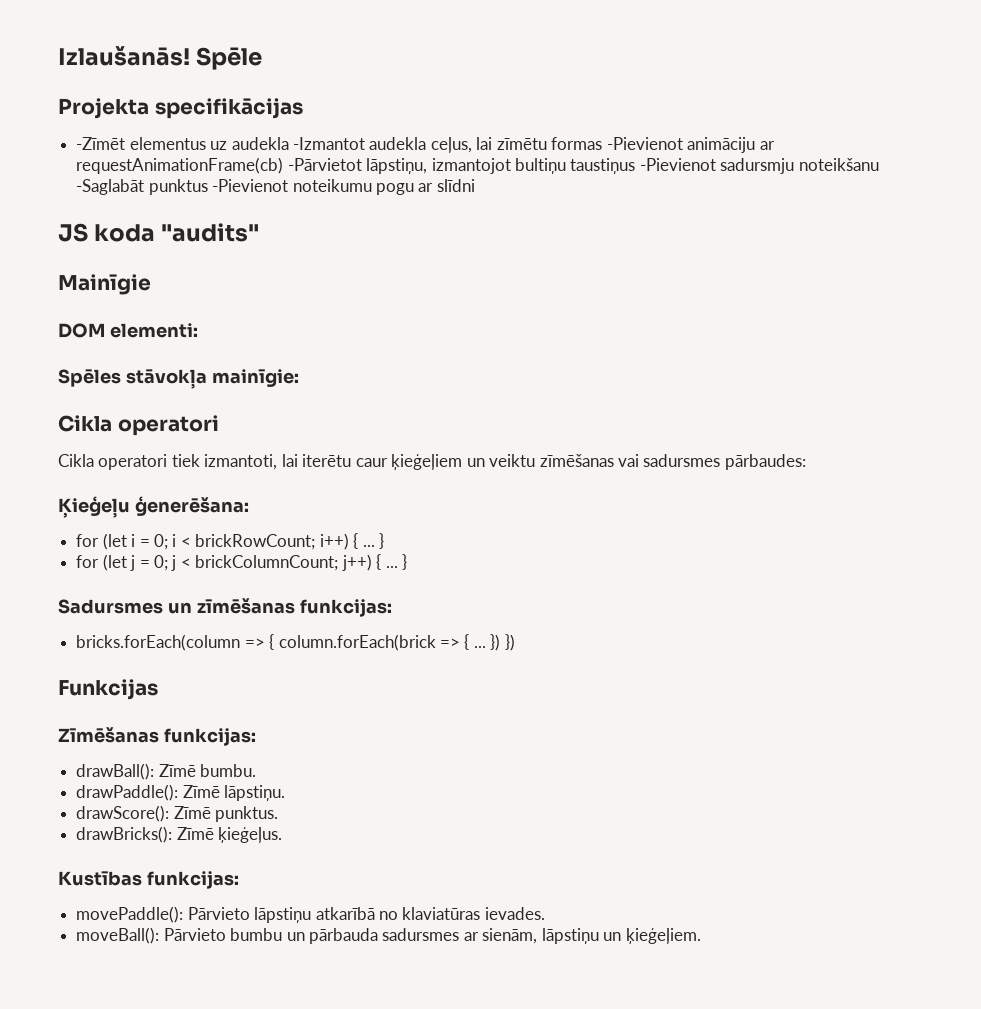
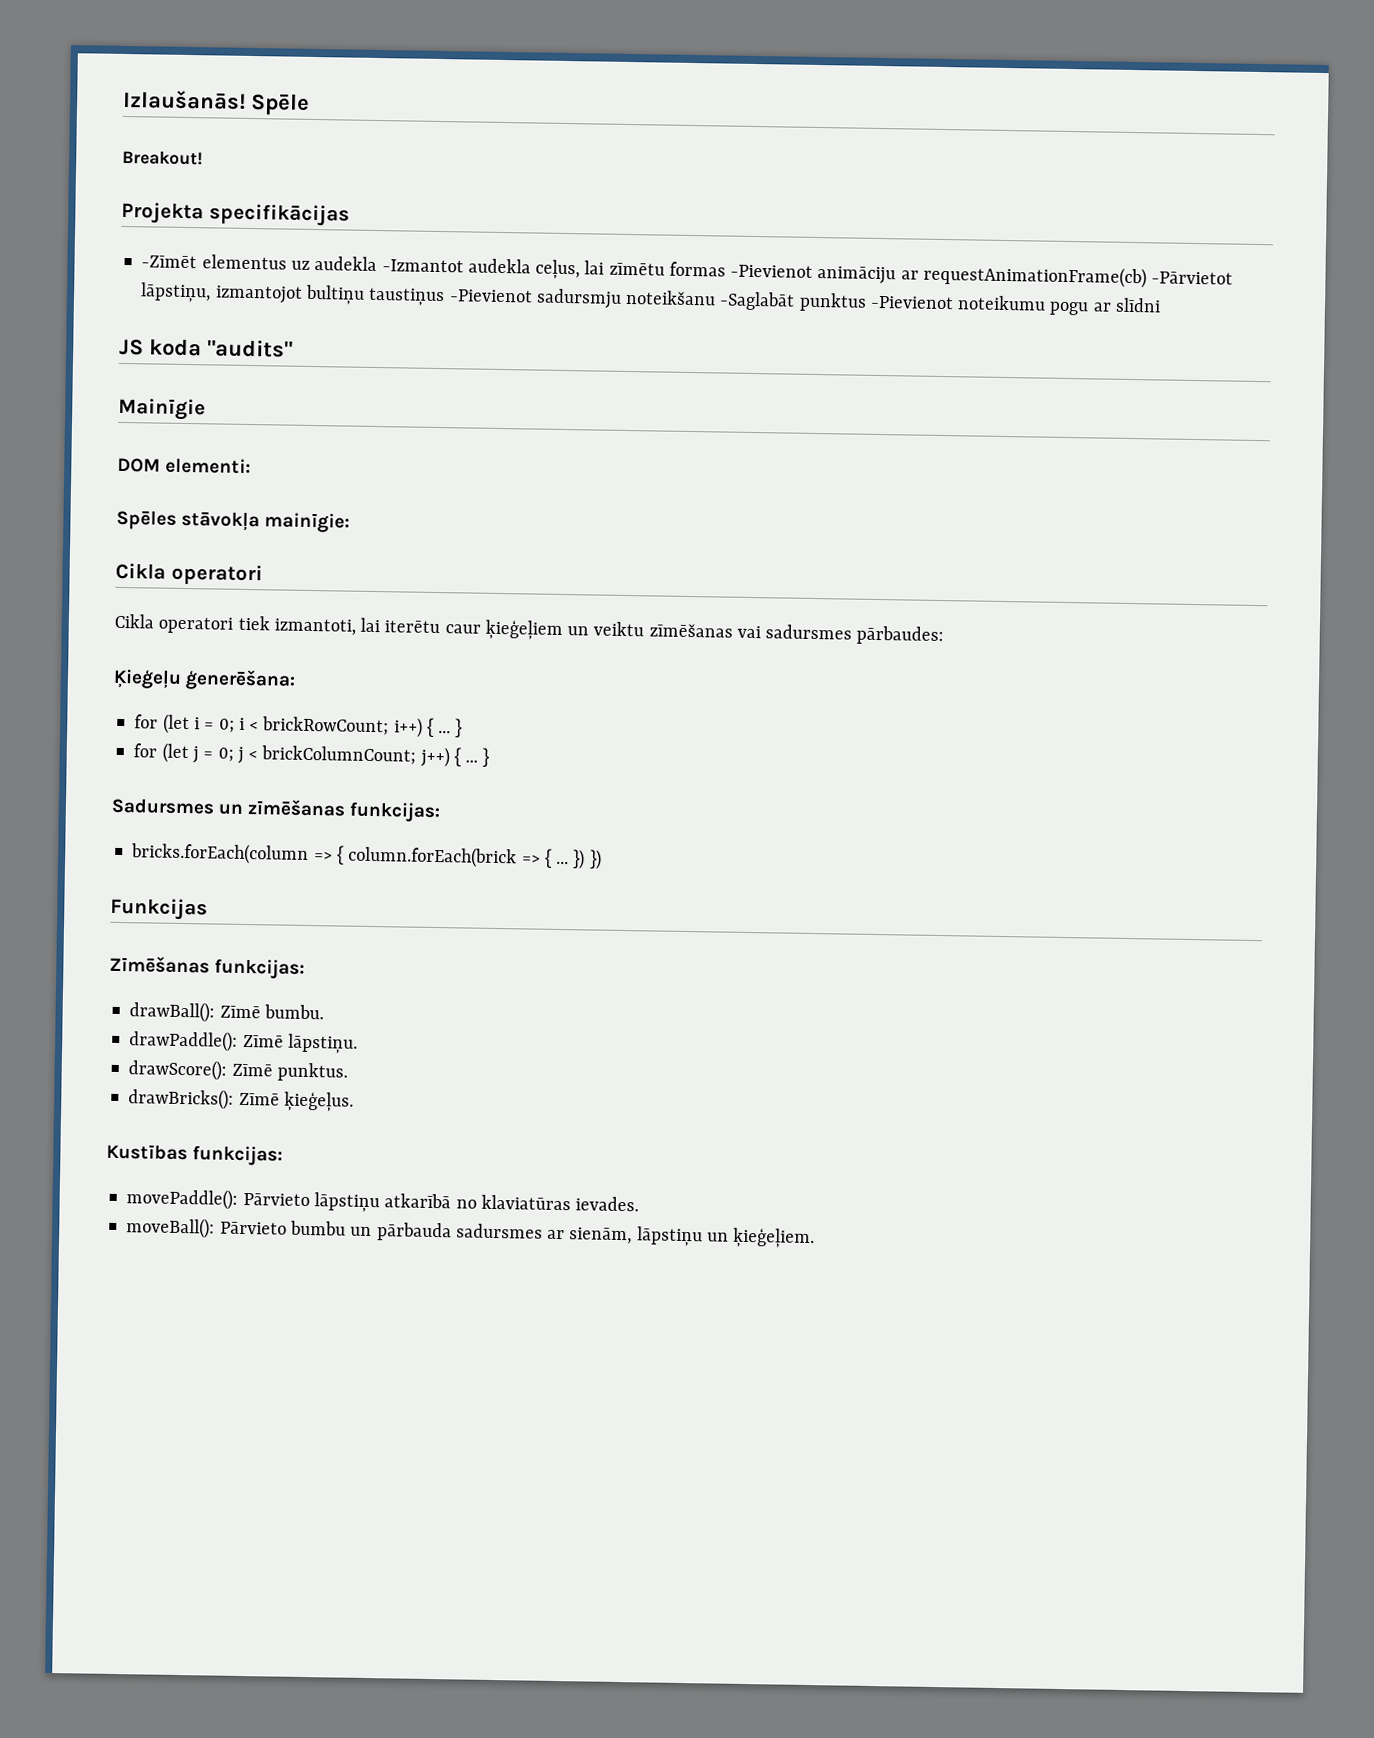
(263, 58) none -> [122,150,203,166] // Breakout!

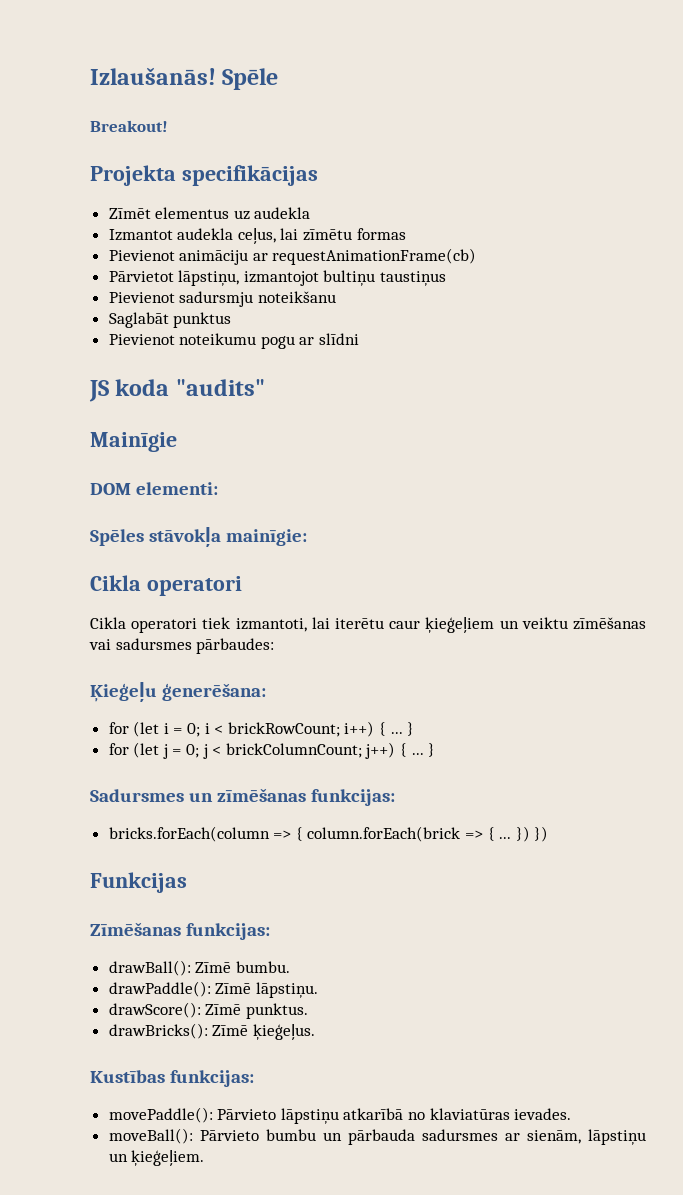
[141,255,198,269] -Zīmēt -> [108,208,151,219] Zīmēt
[381,259,464,273] -Izmantot -> [108,229,173,241] // Izmantot
[730,264,814,278] -Pievienot -> [108,250,175,261] // Pievienot
[1151,271,1234,285] -Pārvietot -> [108,271,174,282] // Pārvietot
[448,289,533,303] -Pievienot -> [108,292,175,303] // Pievienot
[719,291,796,311] -Saglabāt -> [108,312,169,328] // Saglabāt
[869,295,954,310] -Pievienot -> [108,334,175,345] // Pievienot

